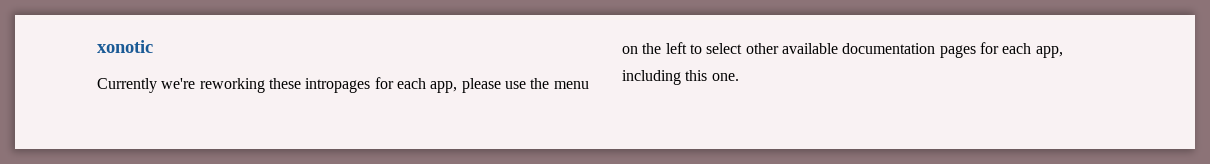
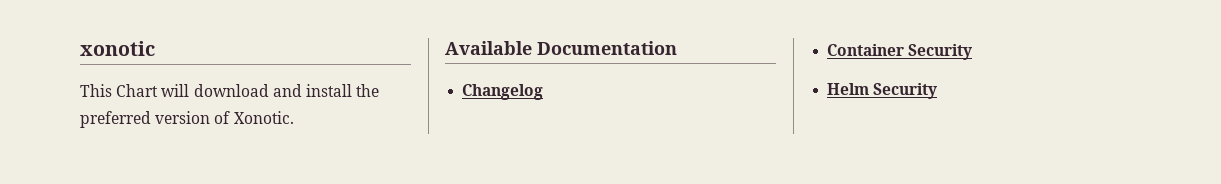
[97,77,589,93] [622,42,1063,58] [622,70,739,85] Currently we're reworking these intropages for each app, please use the menu on the left to select other available documentation pages for each app, including this one. -> [80,84,380,97] [80,111,294,128] [445,41,677,55] [462,84,544,100] [827,44,973,60] [827,83,938,99] This Chart will download and install the preferred version of Xonotic. // Available Documentation // Changelog // Container Security // Helm Security

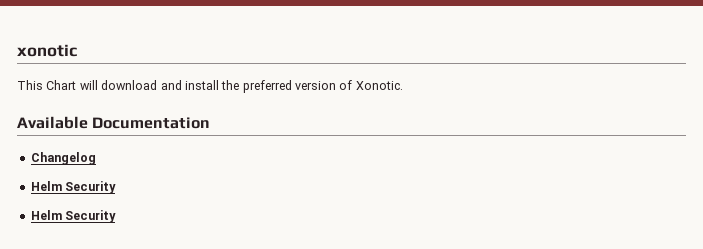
[827,44,905,56] Container -> [30,181,62,191] Helm

